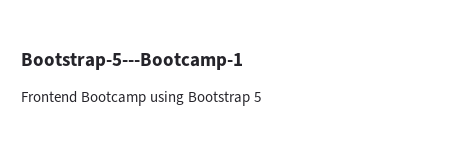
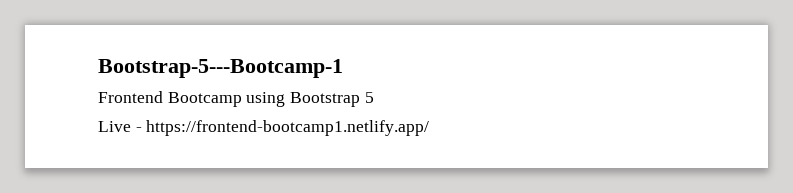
(262, 97) none -> [98,120,430,136] // Live - https://frontend-bootcamp1.netlify.app/

